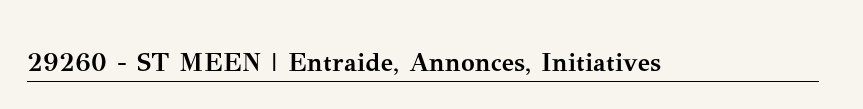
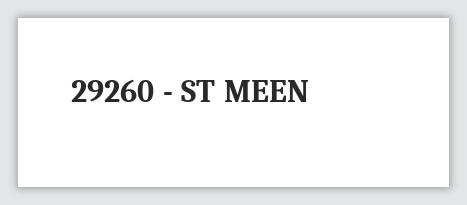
[271,53,661,75] | Entraide, Annonces, Initiatives -> (309, 91) none

